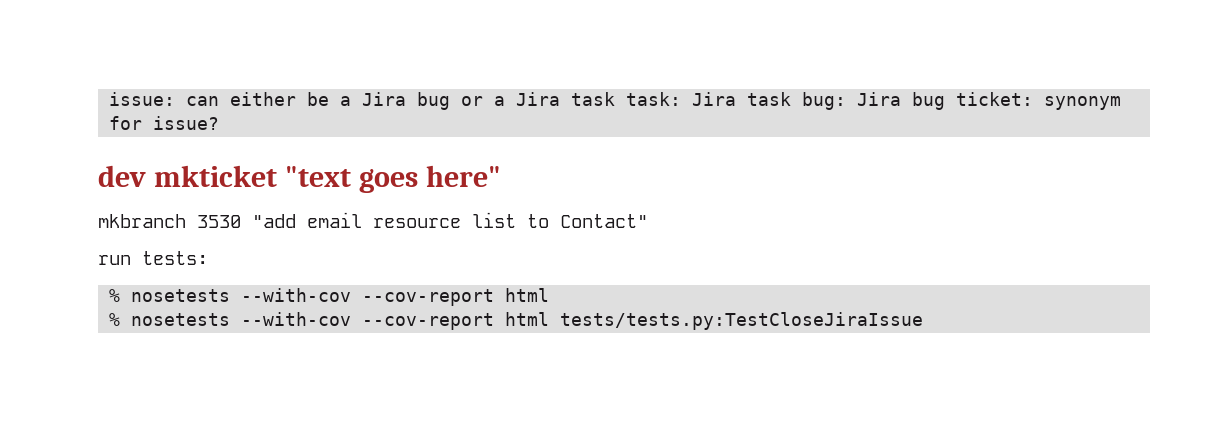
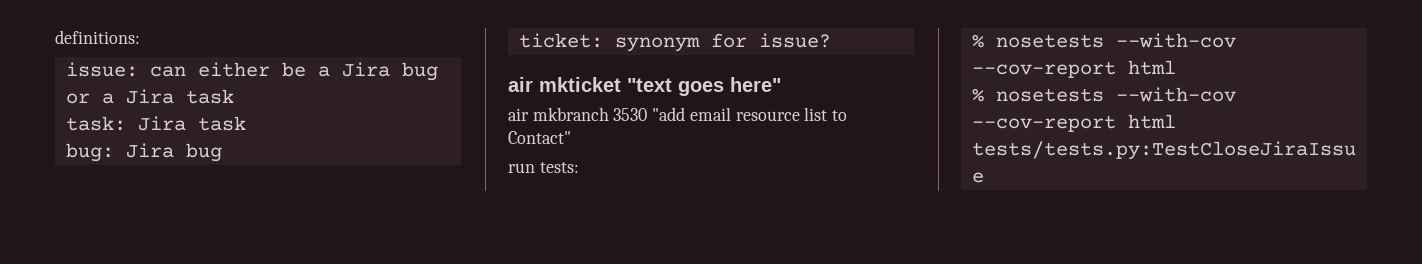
(109, 99) none -> [55,30,140,44] definitions: //
(616, 99) none -> (234, 96) //
(792, 99) none -> (246, 123) //
(946, 101) none -> (222, 152) //
[98,165,146,187] dev -> [508,77,533,92] air
(501, 176) none -> [508,108,529,121] air

